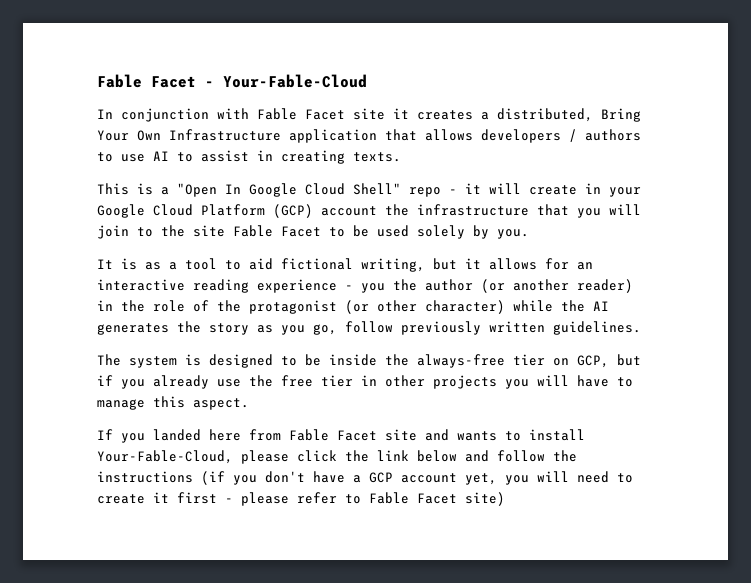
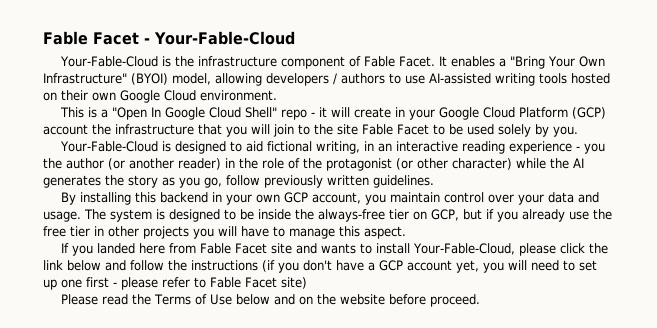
[97,108,641,122] [97,129,473,143] In conjunction with Fable Facet site it creates a distributed, Bring Your Own Infrastructure application that allows -> [59,56,605,69] [43,73,262,86] Your-Fable-Cloud is the infrastructure component of Fable Facet. It enables a "Bring Your Own Infrastructure" (BYOI) model, allowing
[153,150,401,164] AI to assist in creating texts. -> [429,73,610,86] [43,90,277,103] AI-assisted writing tools hosted on their own Google Cloud environment.
[97,258,569,272] It is as a tool to aid fictional writing, but it allows for -> [59,141,374,154] Your-Fable-Cloud is designed to aid fictional writing, in
(641, 328) none -> [60,192,599,205] [43,211,81,222] By installing this backend in your own GCP account, you maintain control over your data and usage.
[97,492,169,504] create it -> [579,260,597,271] [43,279,82,290] set up one
(505, 499) none -> [60,294,480,307] // Please read the Terms of Use below and on the website before proceed.

